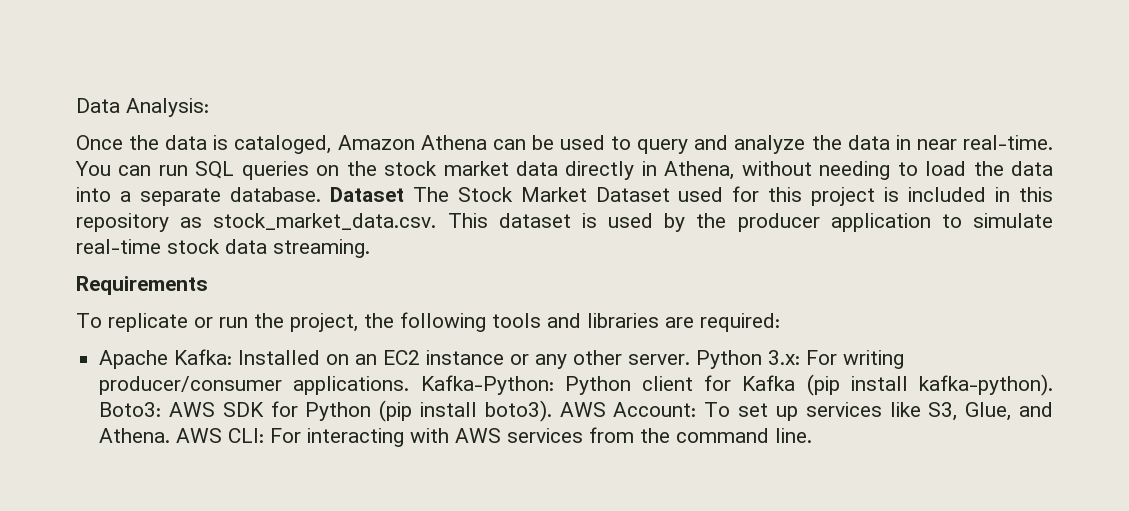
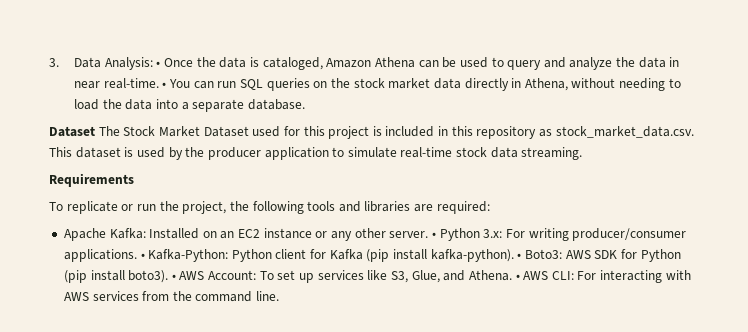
(76, 105) none -> [49,58,59,67] 3.
(209, 107) // -> [156,61,161,67] •
(1053, 142) none -> [162,82,167,88] •
(321, 194) none -> (305, 104) //
(691, 359) none -> [431,232,436,238] •
(410, 385) none -> [140,253,145,259] •
(1053, 385) none -> [517,253,522,259] •
(552, 411) none -> [171,274,176,280] •
(171, 435) none -> [515,274,520,280] •

